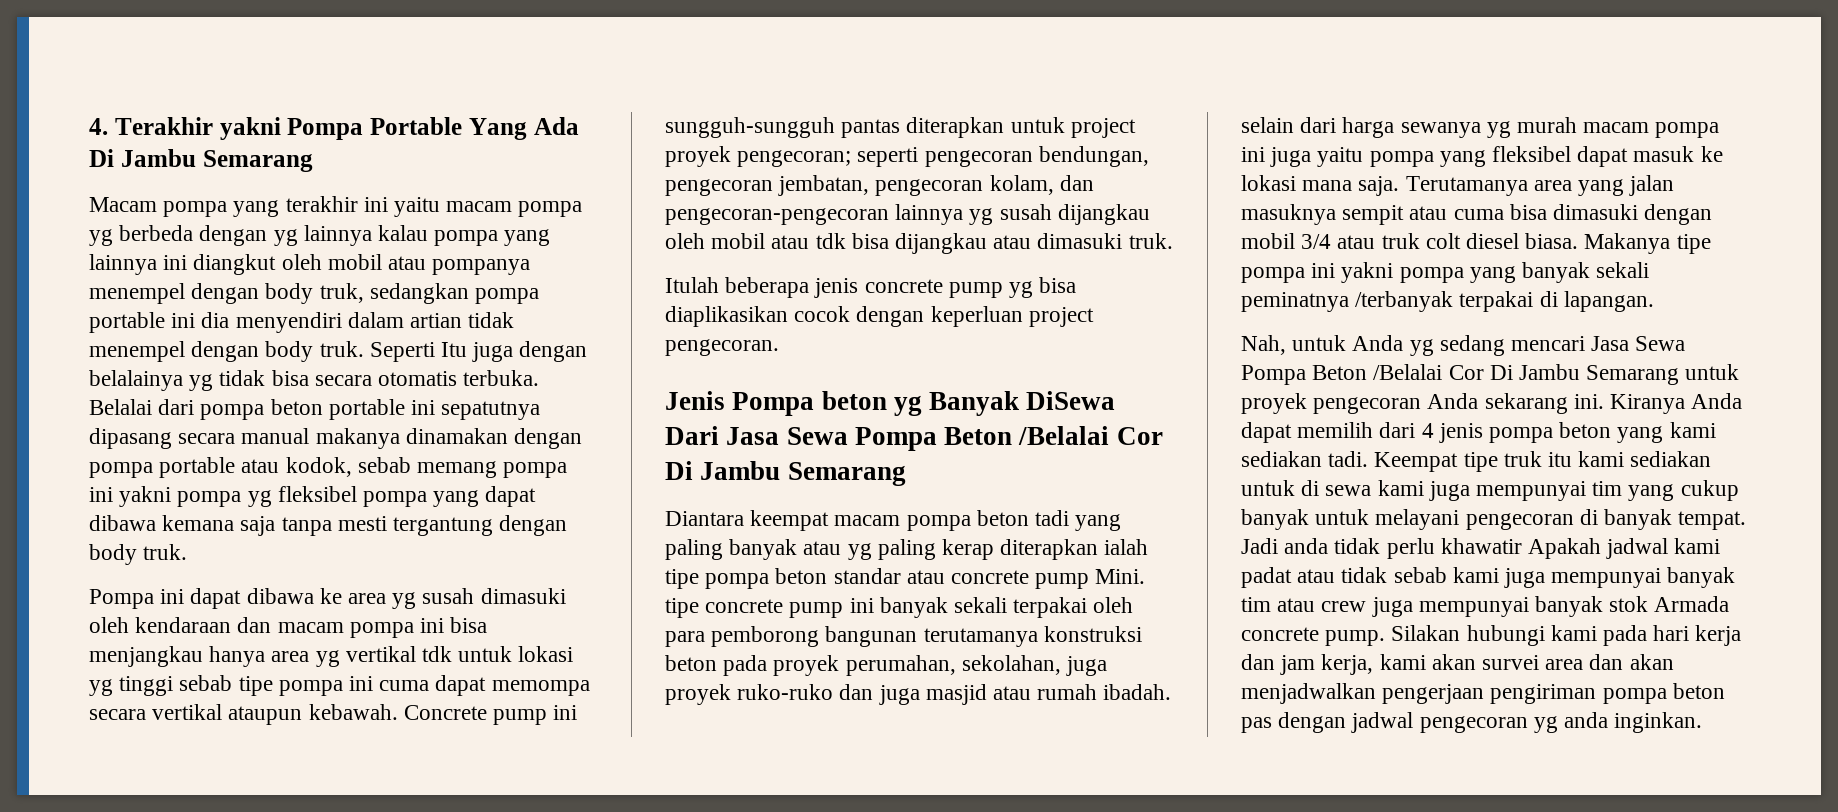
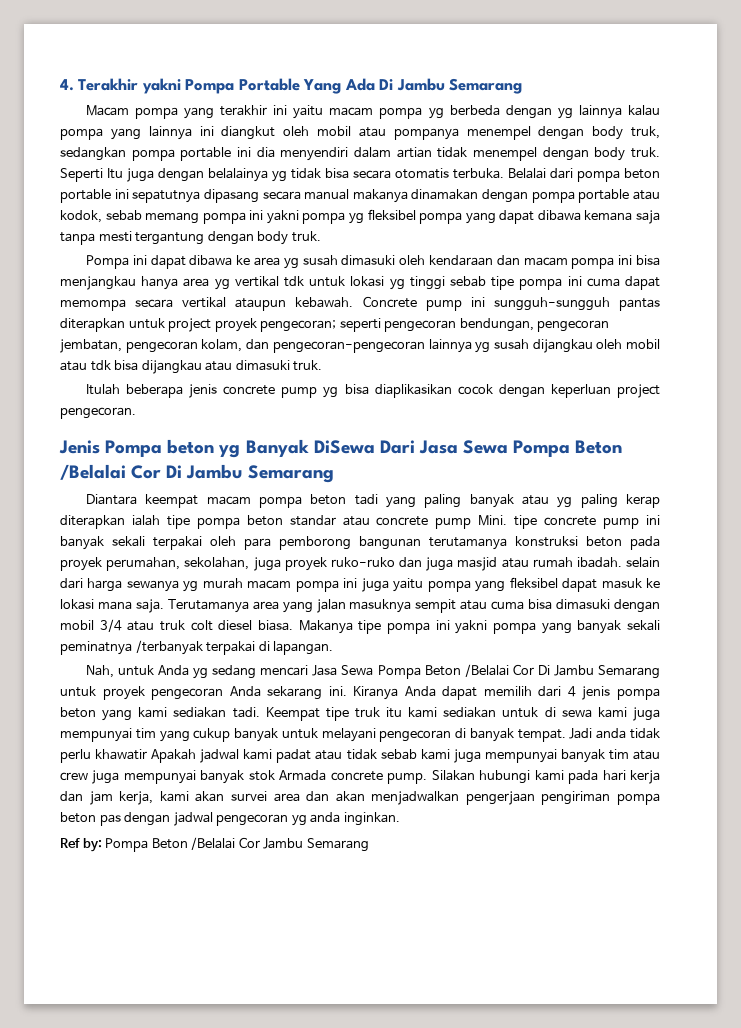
(1703, 722) none -> [60,837,369,852] // Ref by: Pompa Beton /Belalai Cor Jambu Semarang

